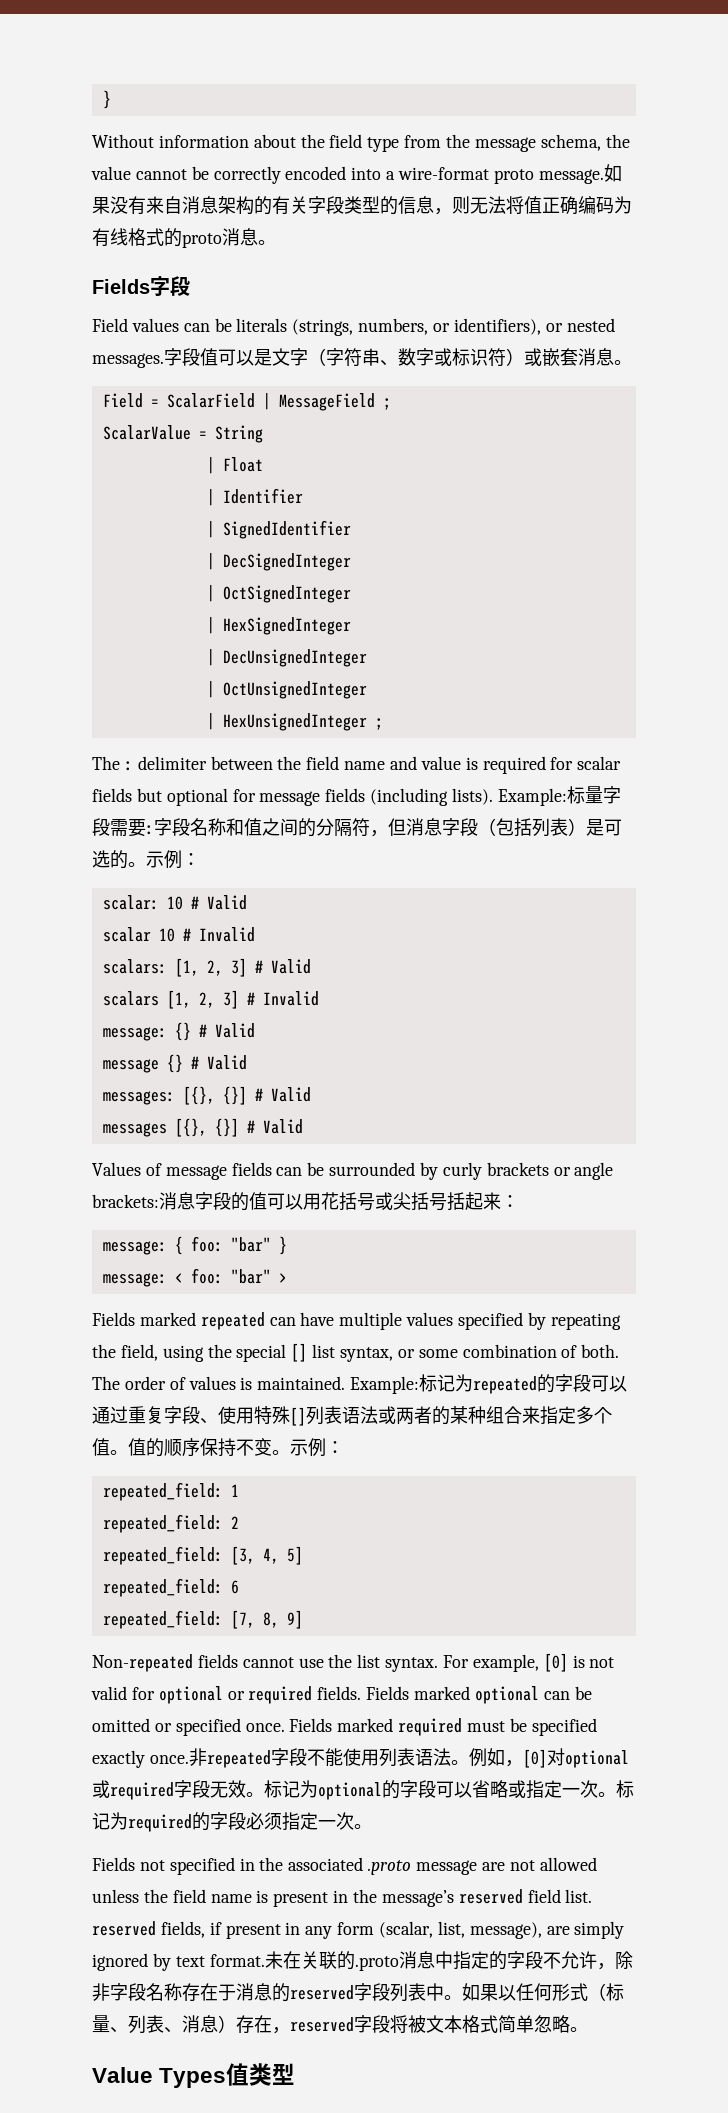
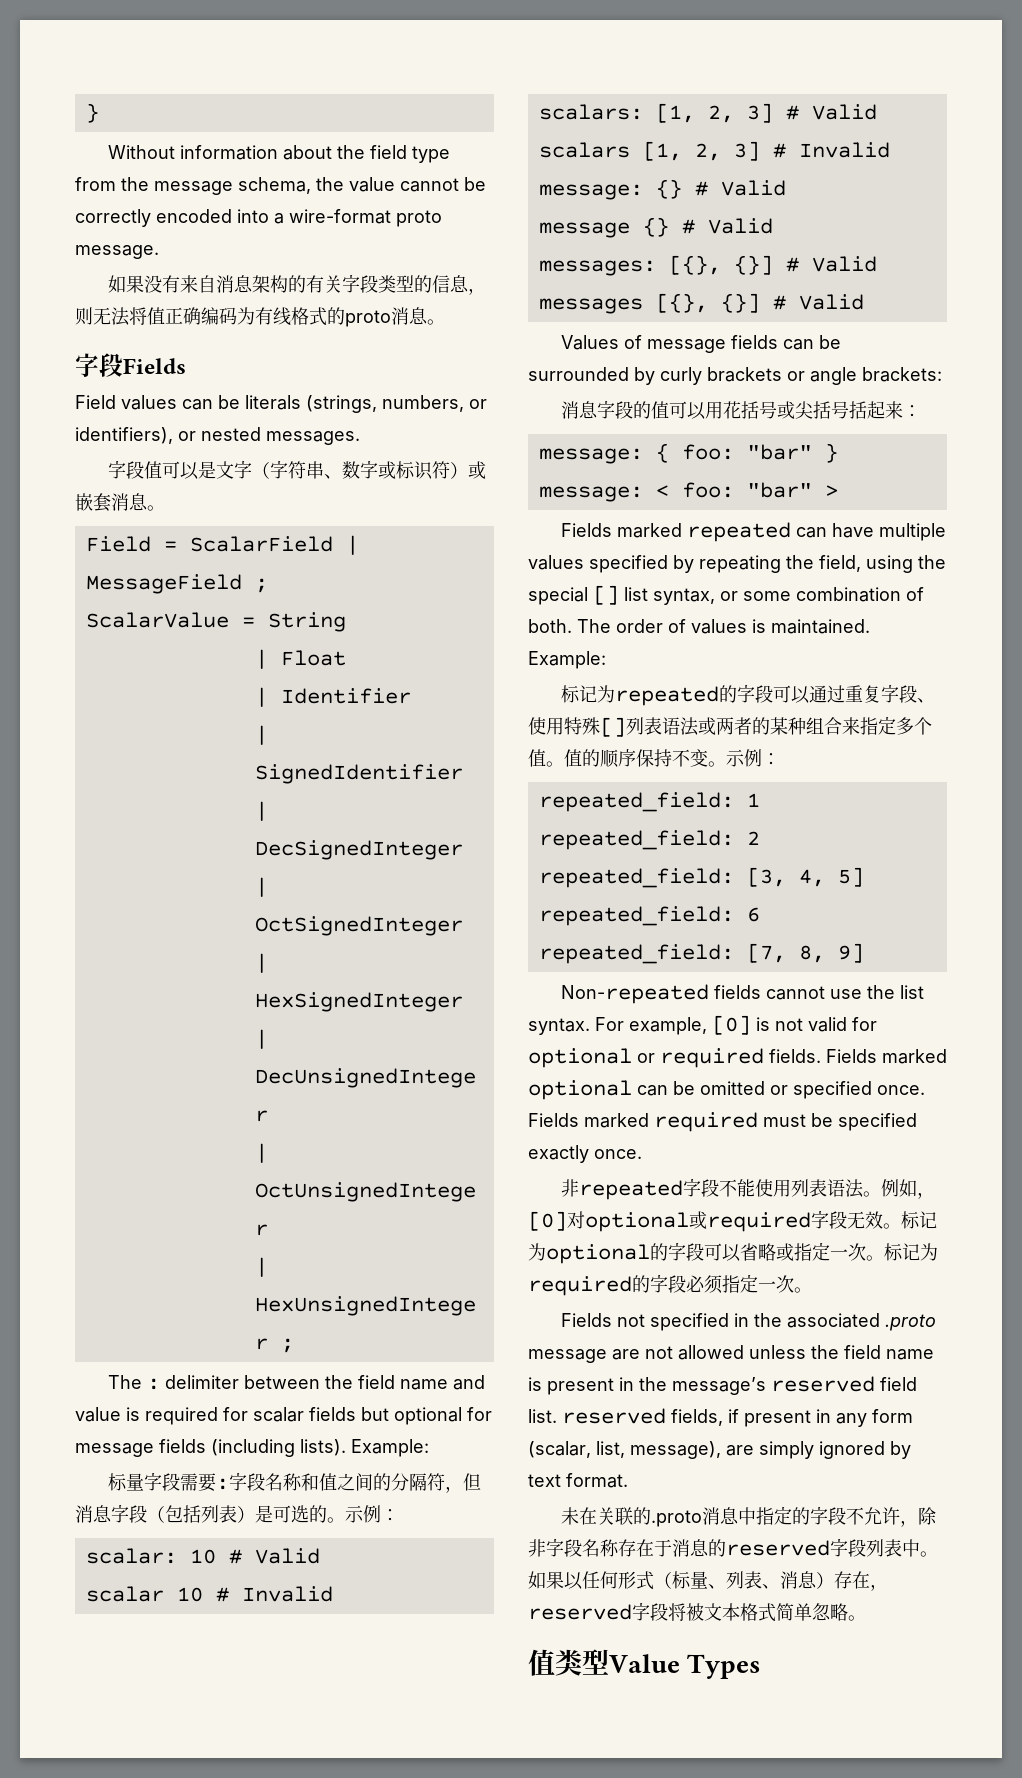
(604, 176) none -> (159, 252) //
[92,276,190,296] Fields字段 -> [75,353,186,377] 字段Fields
(164, 360) none -> (360, 438) //
(567, 797) none -> (429, 1448) //
(159, 1201) none -> (942, 374) //
(420, 1385) none -> (606, 660) //
(189, 1759) none -> (642, 1154) //
(265, 1960) none -> (628, 1480) //
[92,2063,296,2088] Value Types值类型 -> [528,1649,762,1679] 值类型Value Types

